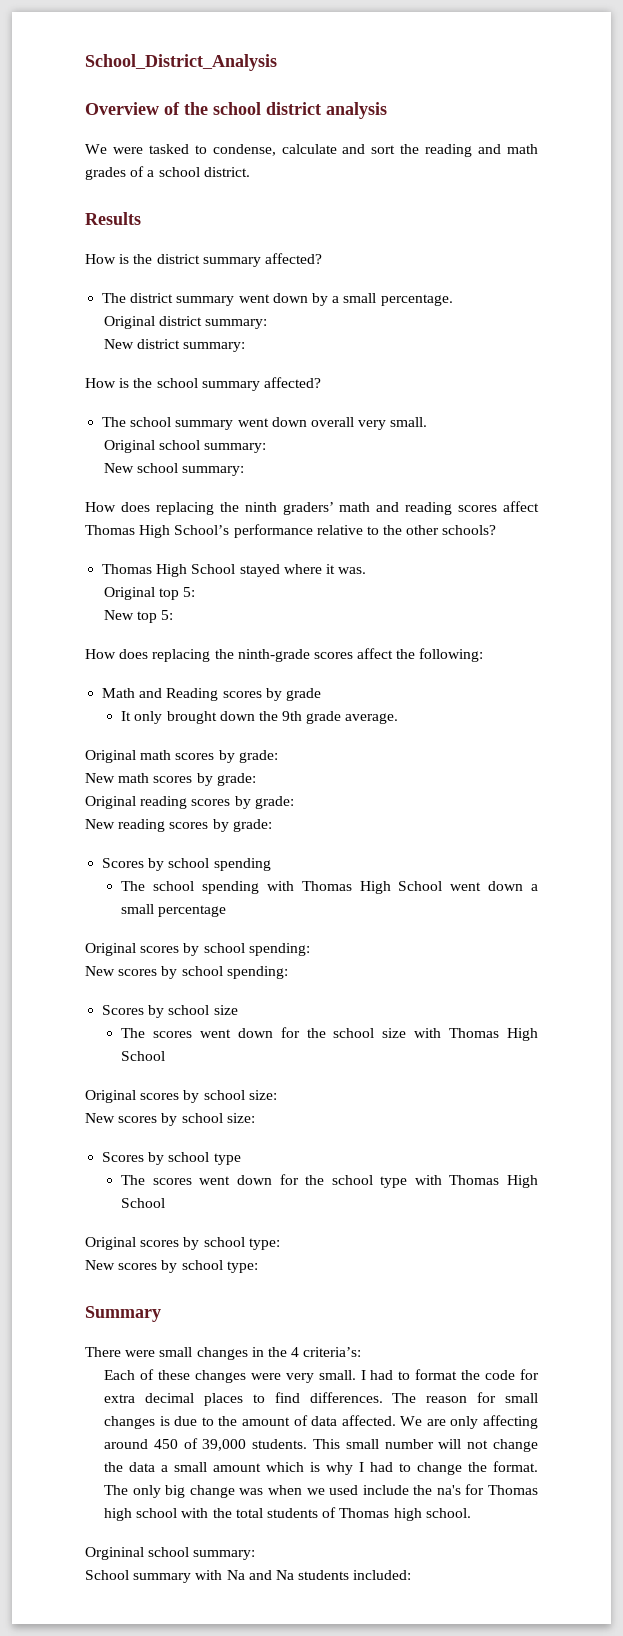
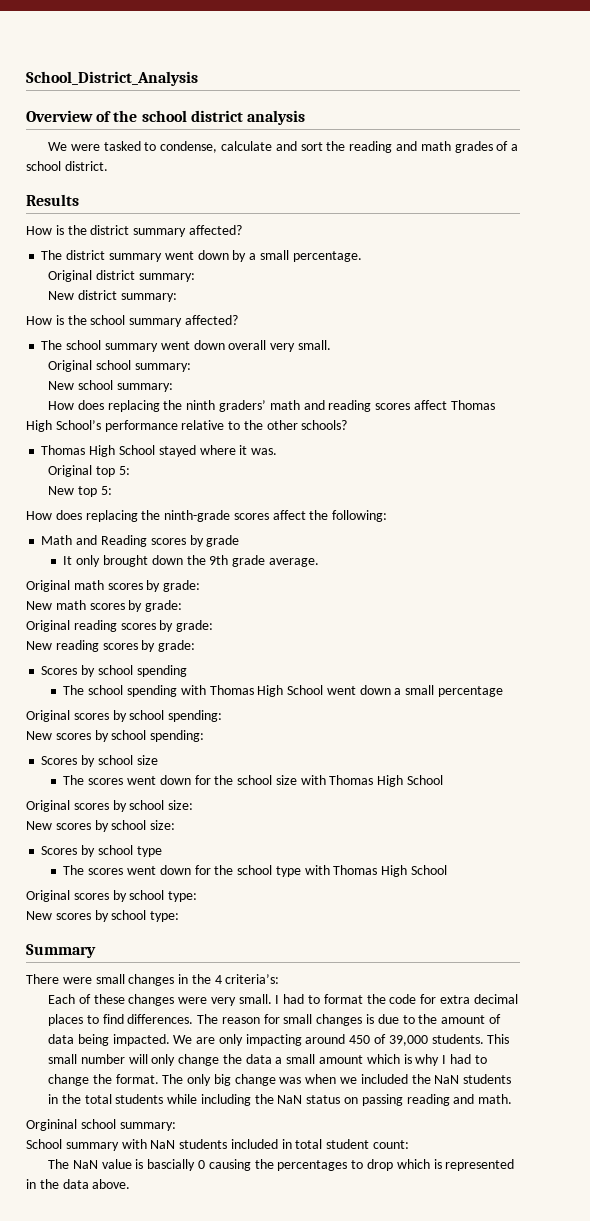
[341,1415,396,1426] affected. -> [77,1034,170,1046] being impacted.
[483,1415,538,1429] affecting -> [245,1034,302,1046] impacting
[467,1440,489,1449] not -> [151,1054,176,1066] only
[329,1484,538,1495] [104,1507,471,1521] used include the na's for Thomas high school with the total students of Thomas high school. -> [360,1074,512,1084] [48,1094,513,1106] included the NaN students in the total students while including the NaN status on passing reading and math.
[226,1570,412,1580] Na and Na students included: -> [150,1139,410,1149] [48,1159,515,1171] [26,1179,131,1189] NaN students included in total student count: // The NaN value is bascially 0 causing the percentages to drop which is represented in the data above.

